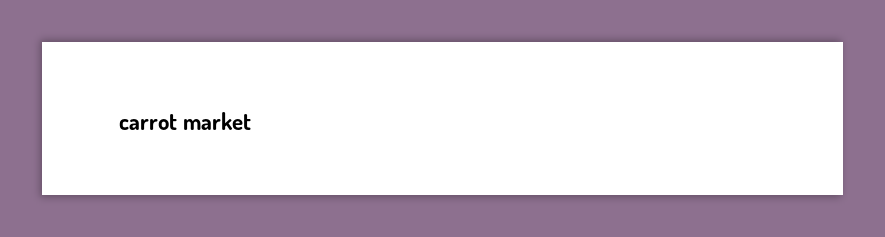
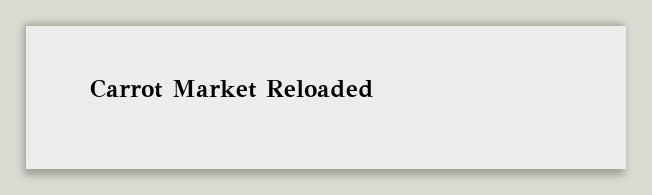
[119,112,252,130] carrot market -> [90,79,374,98] Carrot Market Reloaded

